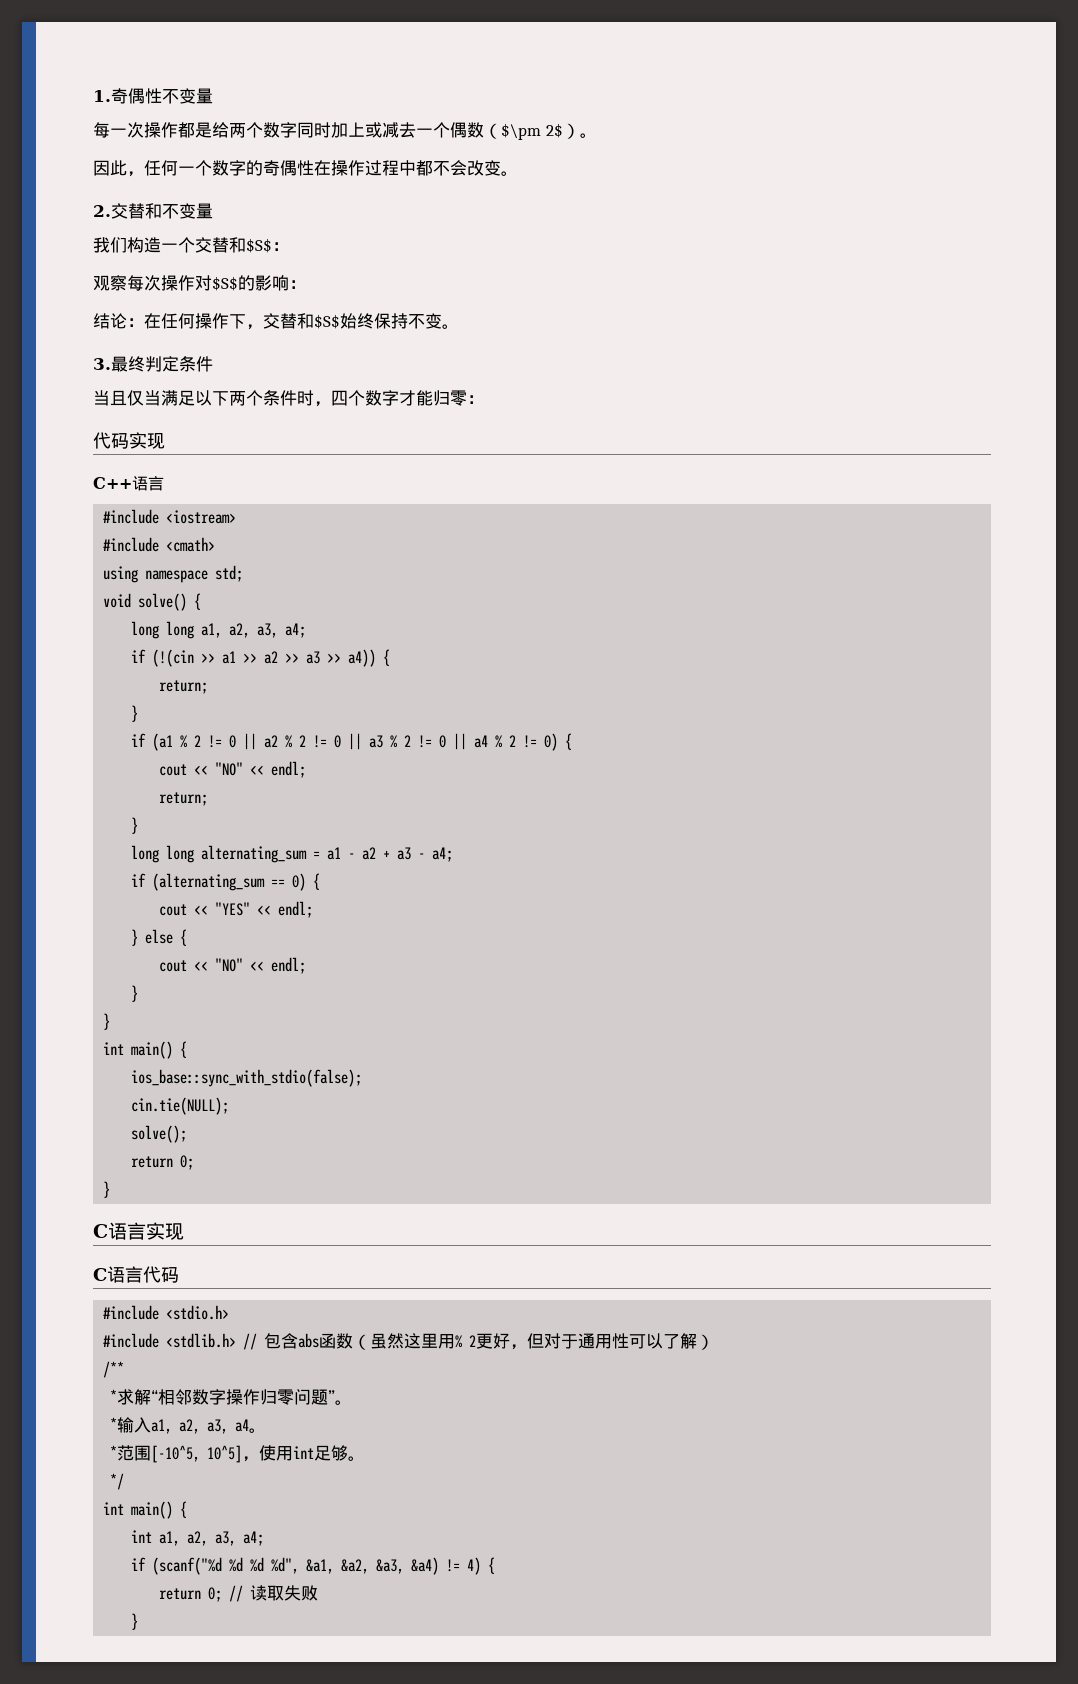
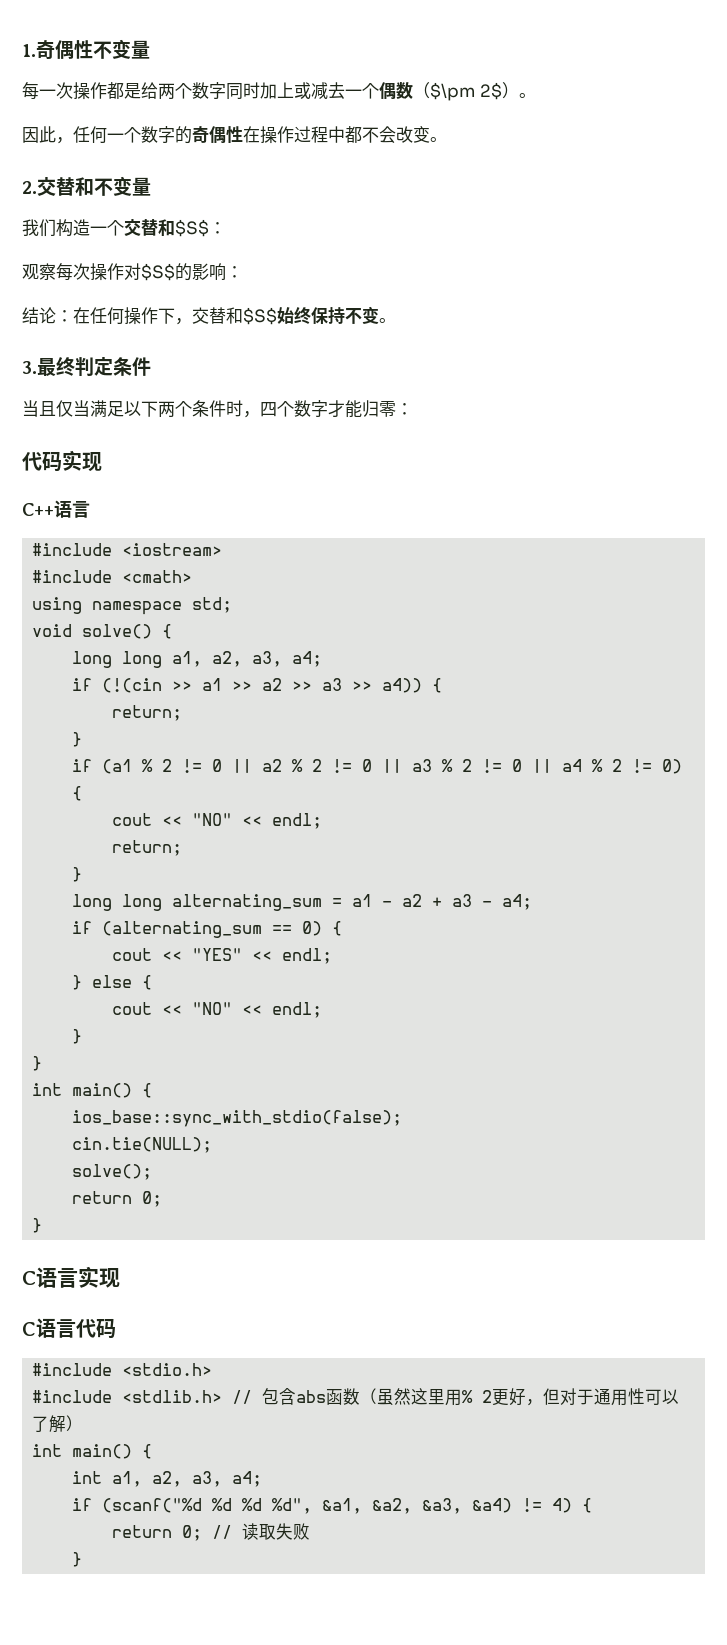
[103,1361,125,1378] [110,1389,353,1405] [110,1417,267,1434] [110,1445,366,1463] [110,1473,125,1490] // /** // *求解“相邻数字操作归零问题”。 // *输入a1, a2, a3, a4。 // *范围[-10^5, 10^5]，使用int足够。 // */ -> (84, 1423) none

